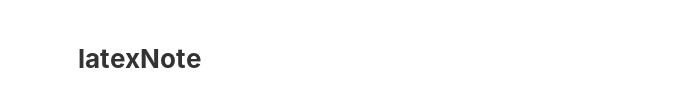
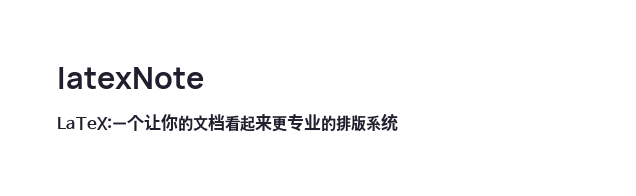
(201, 58) none -> [57,113,398,132] // LaTeX:一个让你的文档看起来更专业的排版系统

